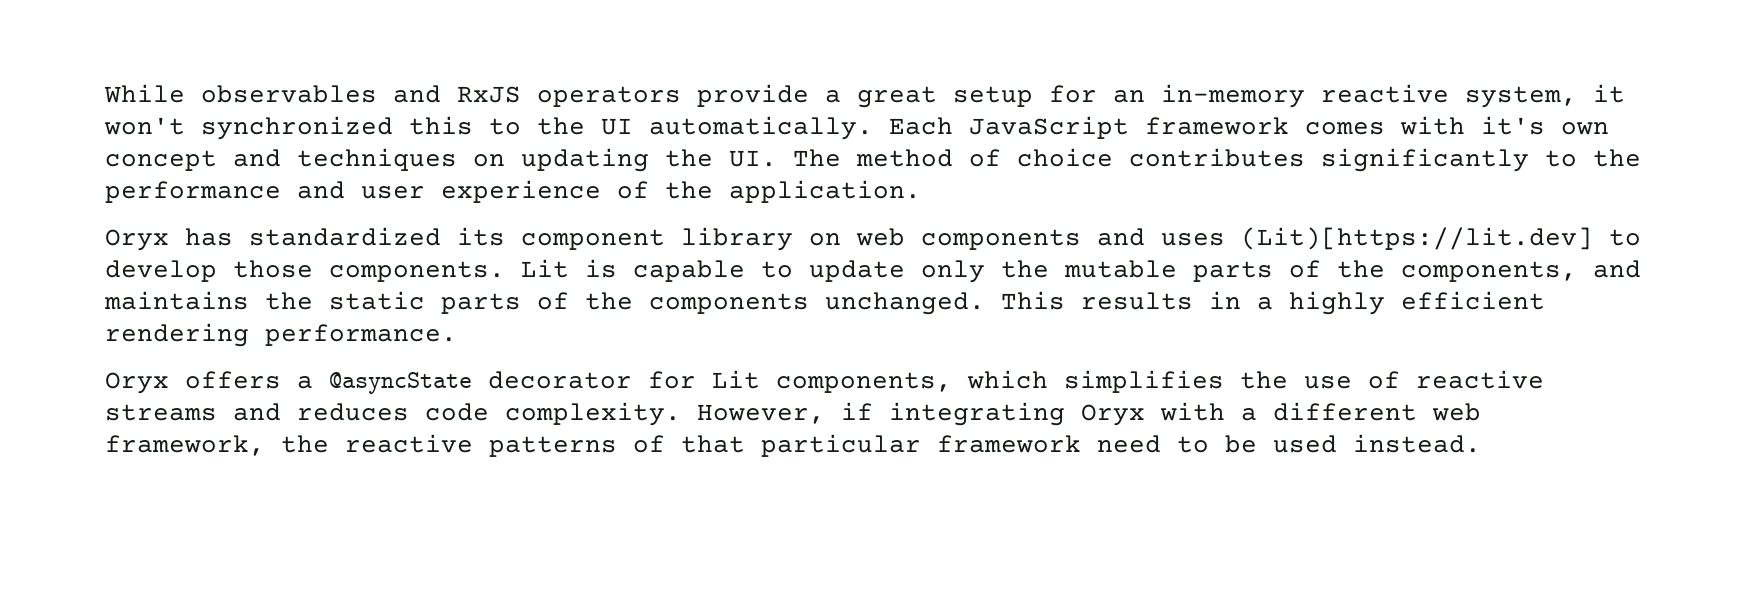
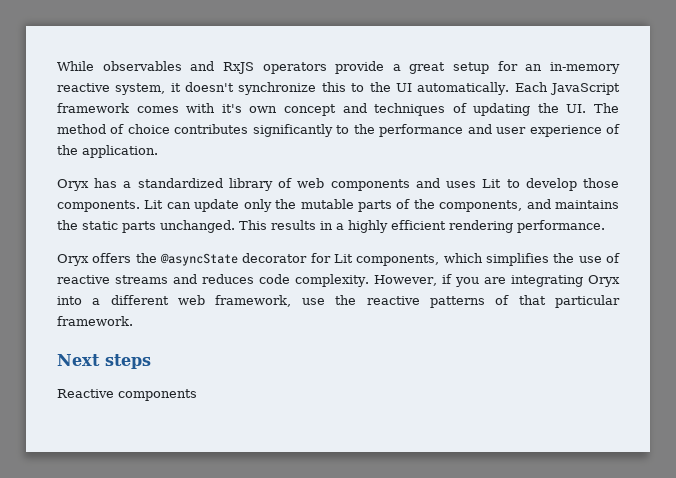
[104,116,393,140] won't synchronized -> [185,82,317,95] doesn't synchronize
[473,154,505,167] on -> [452,103,467,113] of
[249,227,841,251] standardized its component library on -> [123,178,293,191] a standardized library of
[1241,227,1593,250] (Lit)[https://lit.dev] -> [482,179,502,188] Lit
[585,259,793,282] is capable to -> [166,202,191,209] can
[537,292,809,314] of the components -> (156, 227) none
[297,376,313,389] a -> [135,253,157,263] the
(873, 411) none -> [454,277,506,287] you are
[1160,402,1225,421] with -> [57,296,82,305] into
(265, 445) none -> [301,298,325,305] use
[937,434,1481,453] framework need to be used instead. -> [57,316,133,326] [57,354,151,369] [57,389,197,401] framework. // Next steps // Reactive components

